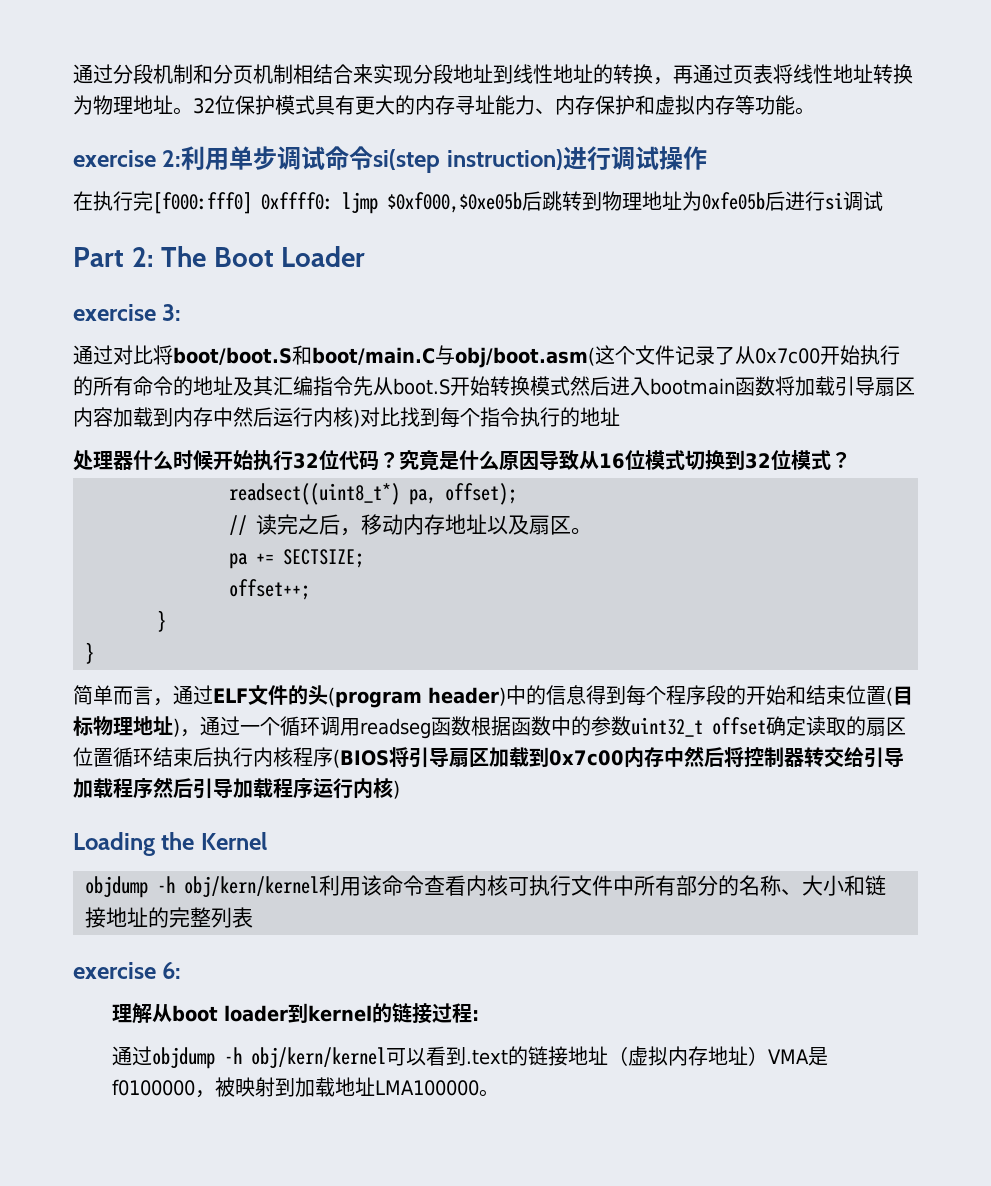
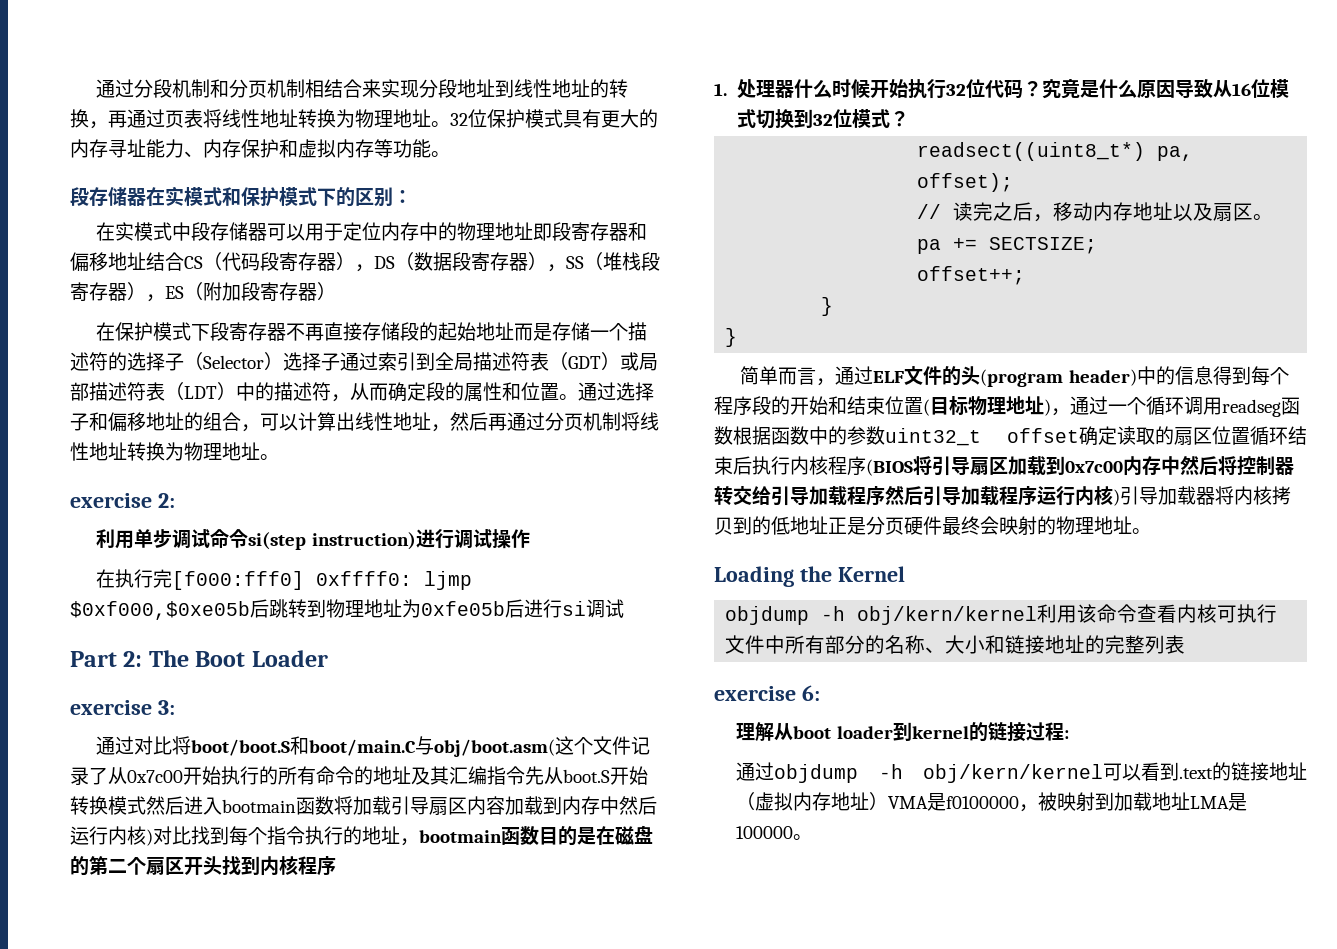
(815, 111) none -> [70,186,412,207] [96,222,648,242] [70,252,660,272] [70,282,336,302] [96,322,648,342] [70,352,658,371] [70,382,654,402] [70,412,659,432] [70,442,279,461] // 段存储器在实模式和保护模式下的区别： // 在实模式中段存储器可以用于定位内存中的物理地址即段寄存器和偏移地址结合CS（代码段寄存器），DS（数据段寄存器），SS（堆栈段寄存器），ES（附加段寄存器） // 在保护模式下段寄存器不再直接存储段的起始地址而是存储一个描述符的选择子（Selector）选择子通过索引到全局描述符表（GDT）或局部描述符表（LDT）中的描述符，从而确定段的属性和位置。通过选择子和偏移地址的组合，可以计算出线性地址，然后再通过分页机制将线性地址转换为物理地址。
(182, 158) none -> (175, 500) //
(620, 416) // -> [400,825,653,846] [70,856,336,876] [714,83,727,96] ，bootmain函数目的是在磁盘的第二个扇区开头找到内核程序 // 1.
(400, 789) none -> [1120,486,1291,505] [714,516,1151,535] 引导加载器将内核拷贝到的低地址正是分页硬件最终会映射的物理地址。
[374,1080,479,1096] LMA100000 -> [1190,793,1248,811] [736,826,794,839] LMA是100000

